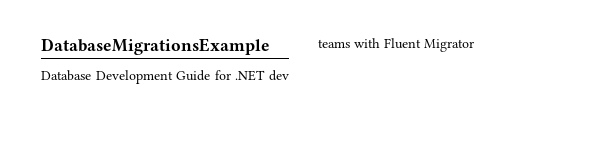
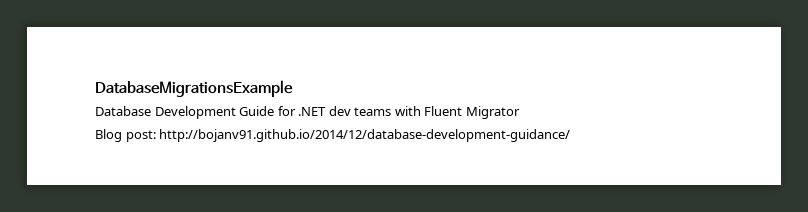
(474, 45) none -> [95,129,571,142] // Blog post: http://bojanv91.github.io/2014/12/database-development-guidance/

